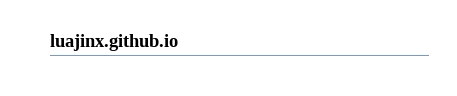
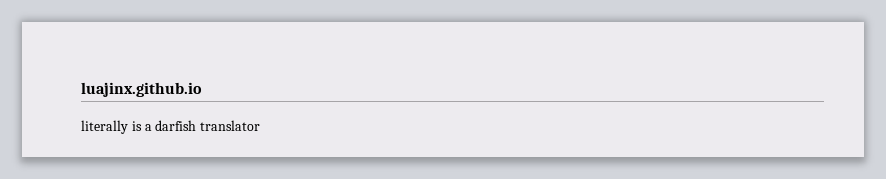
(178, 42) none -> [81,120,261,134] // literally is a darfish translator

